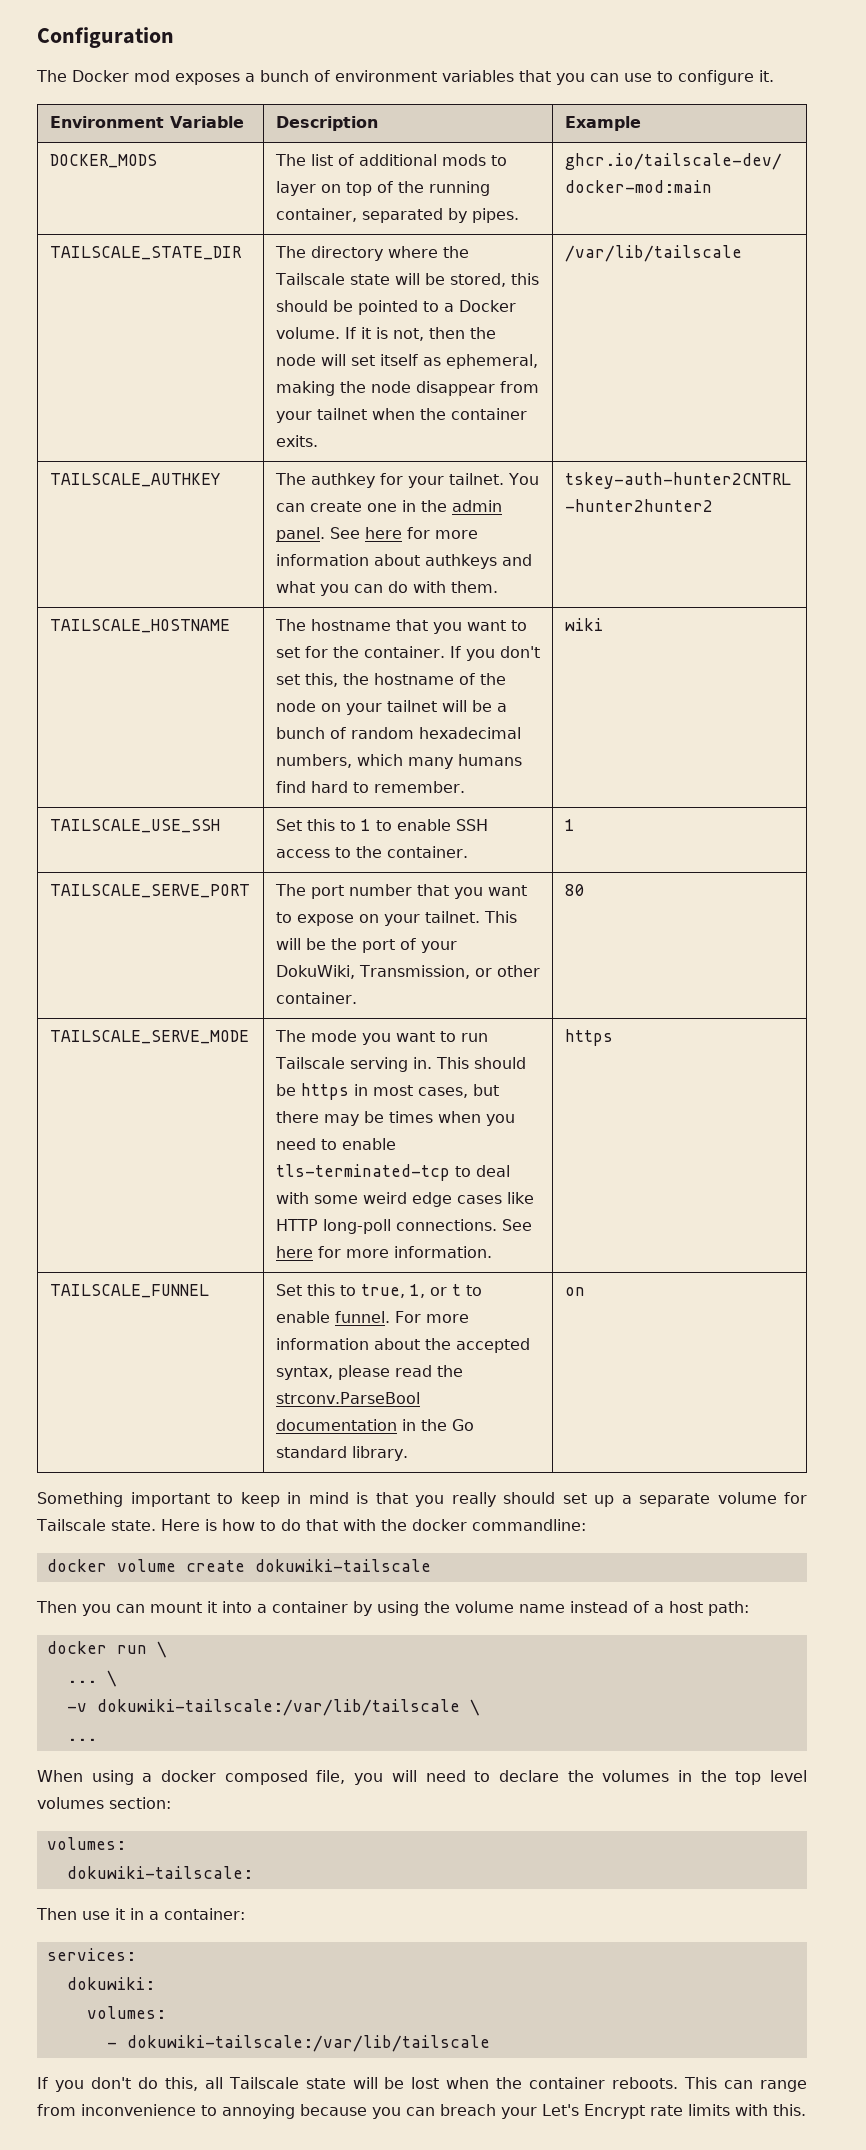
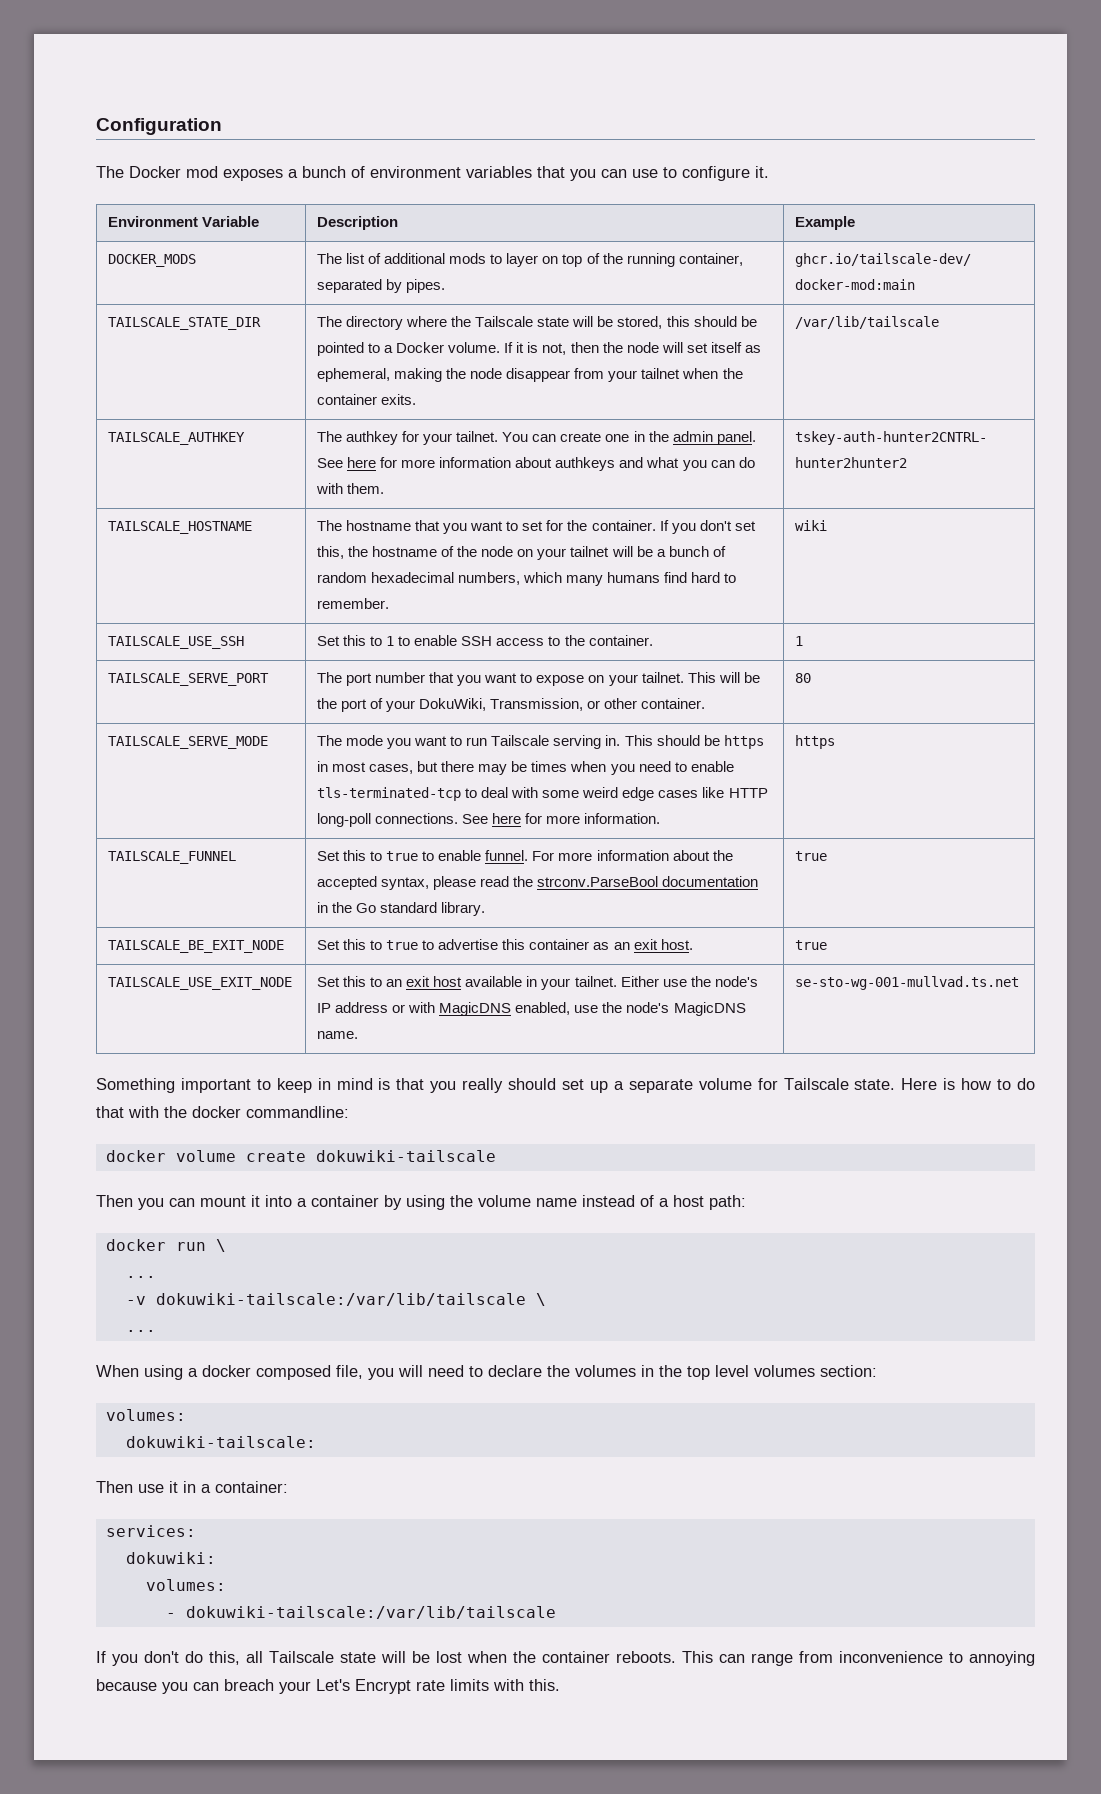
[360,1284,461,1298] true, 1, or t -> [386,851,419,861] true
[564,1287,585,1296] on -> [795,851,828,861] [108,940,285,953] [317,939,693,950] [795,940,828,950] [108,977,293,990] [317,976,758,990] [317,1002,746,1016] [317,1031,359,1039] [795,976,1020,990] true // TAILSCALE_BE_EXIT_NODE | Set this to true to advertise this container as an exit host. | true // TAILSCALE_USE_EXIT_NODE | Set this to an exit host available in your tailnet. Either use the node's IP address or with MagicDNS enabled, use the node's MagicDNS name. | se-sto-wg-001-mullvad.ts.net
[106,1670,117,1687] \ -> (156, 1277) none

